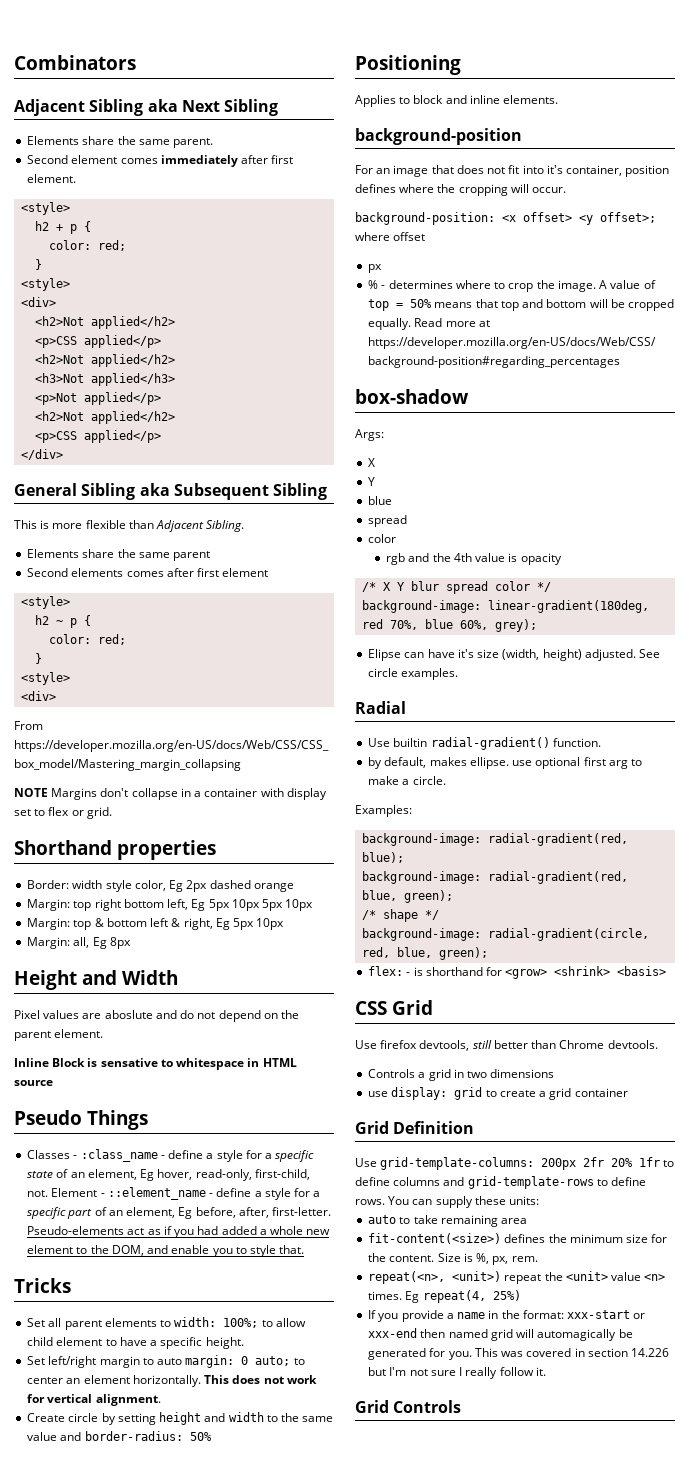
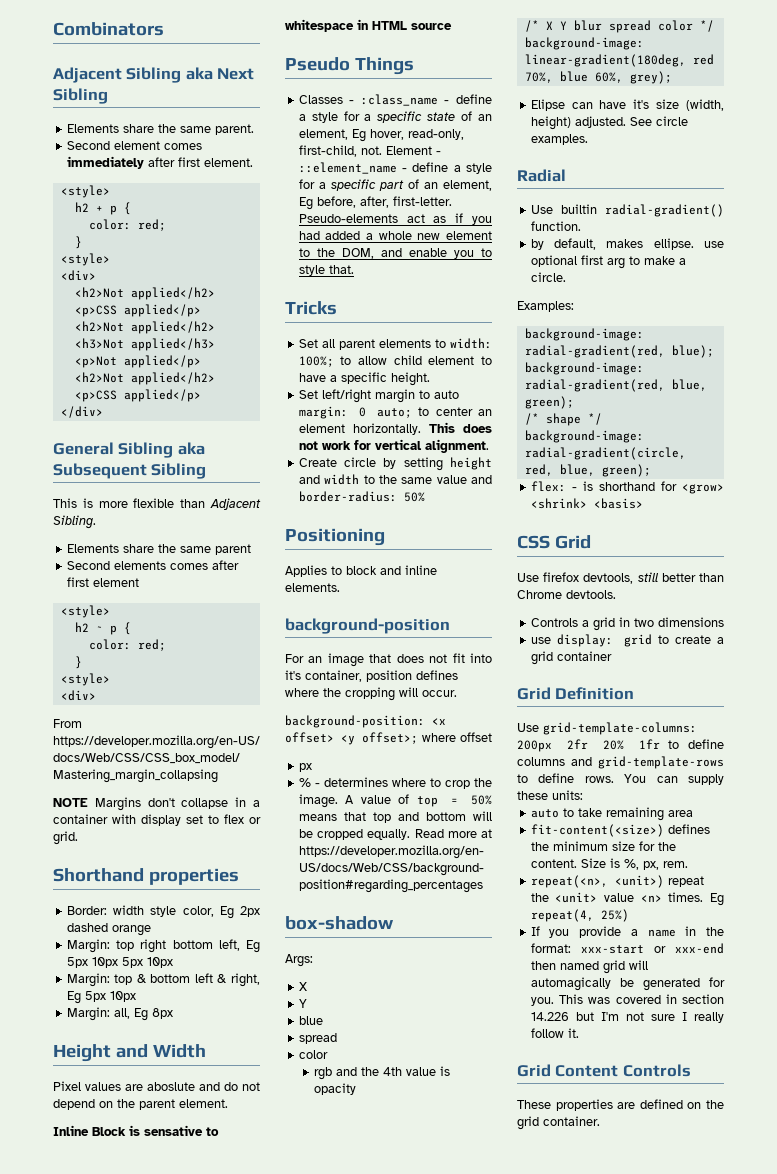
[393,1400,462,1413] Controls -> [555,1064,691,1077] [517,1099,724,1111] [517,1116,600,1130] Content Controls // These properties are defined on the grid container.

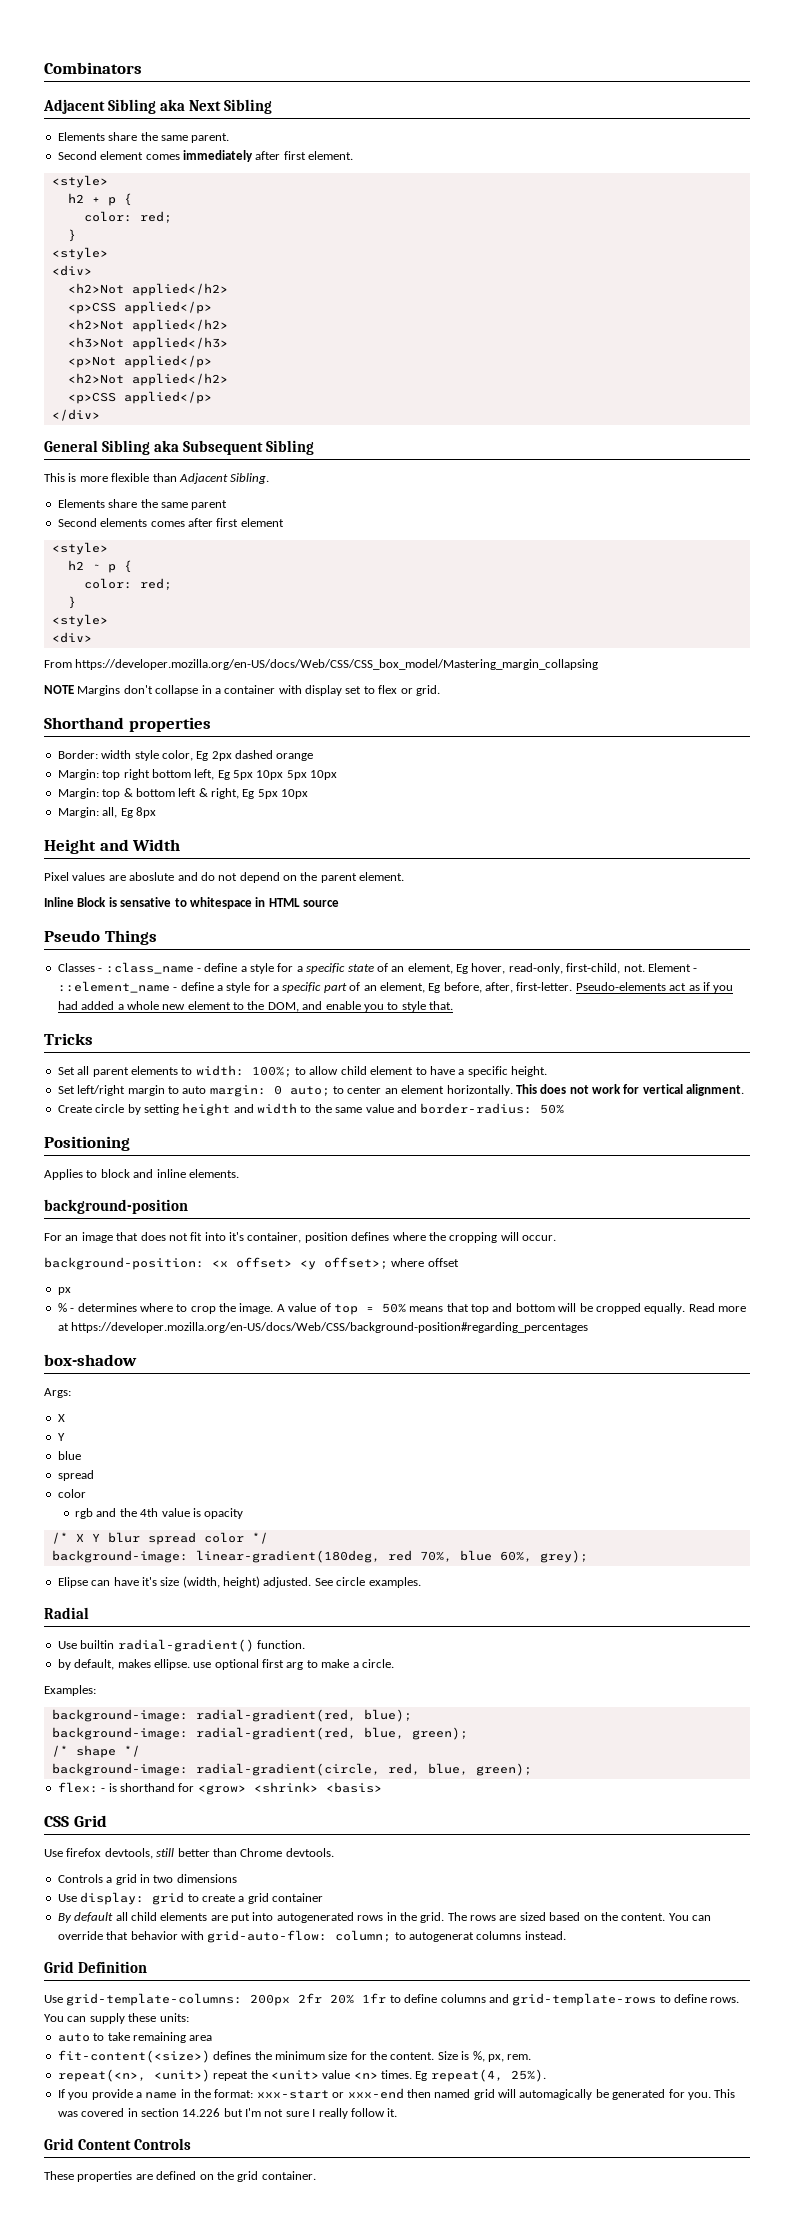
[530,637,551,644] use -> [57,1894,77,1902] Use
(612, 656) none -> [57,1912,711,1923] [57,1930,566,1943] // By default all child elements are put into autogenerated rows in the grid. The rows are sized based on the content. You can override that behavior with grid-auto-flow: column; to autogenerat columns instead.
[600,909,629,922] 25%) -> [510,2069,546,2082] 25%).

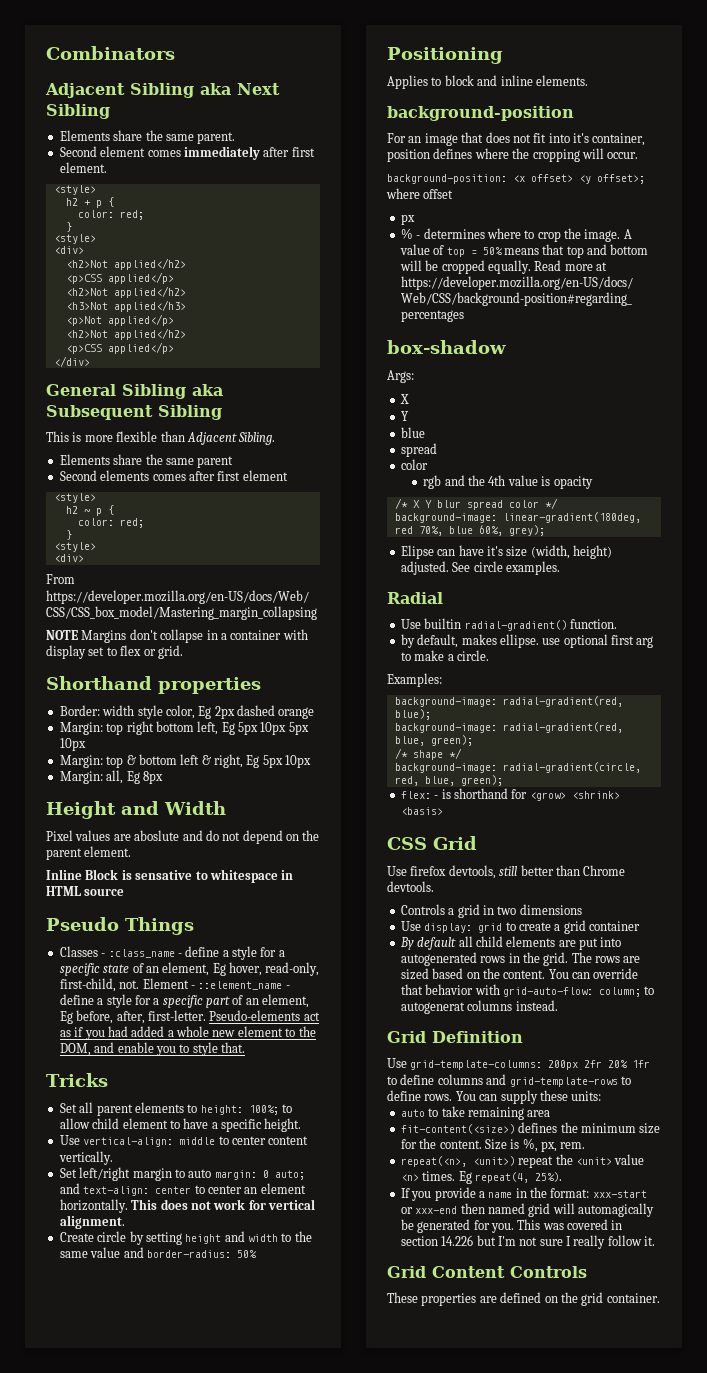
[195,1065,244,1076] width: -> [200,1105,243,1115] height:
(547, 1071) none -> [59,1135,309,1147] [58,1151,113,1165] // Use vertical-align: middle to center content vertically.
(330, 1091) none -> [59,1183,192,1196] and text-align: center

